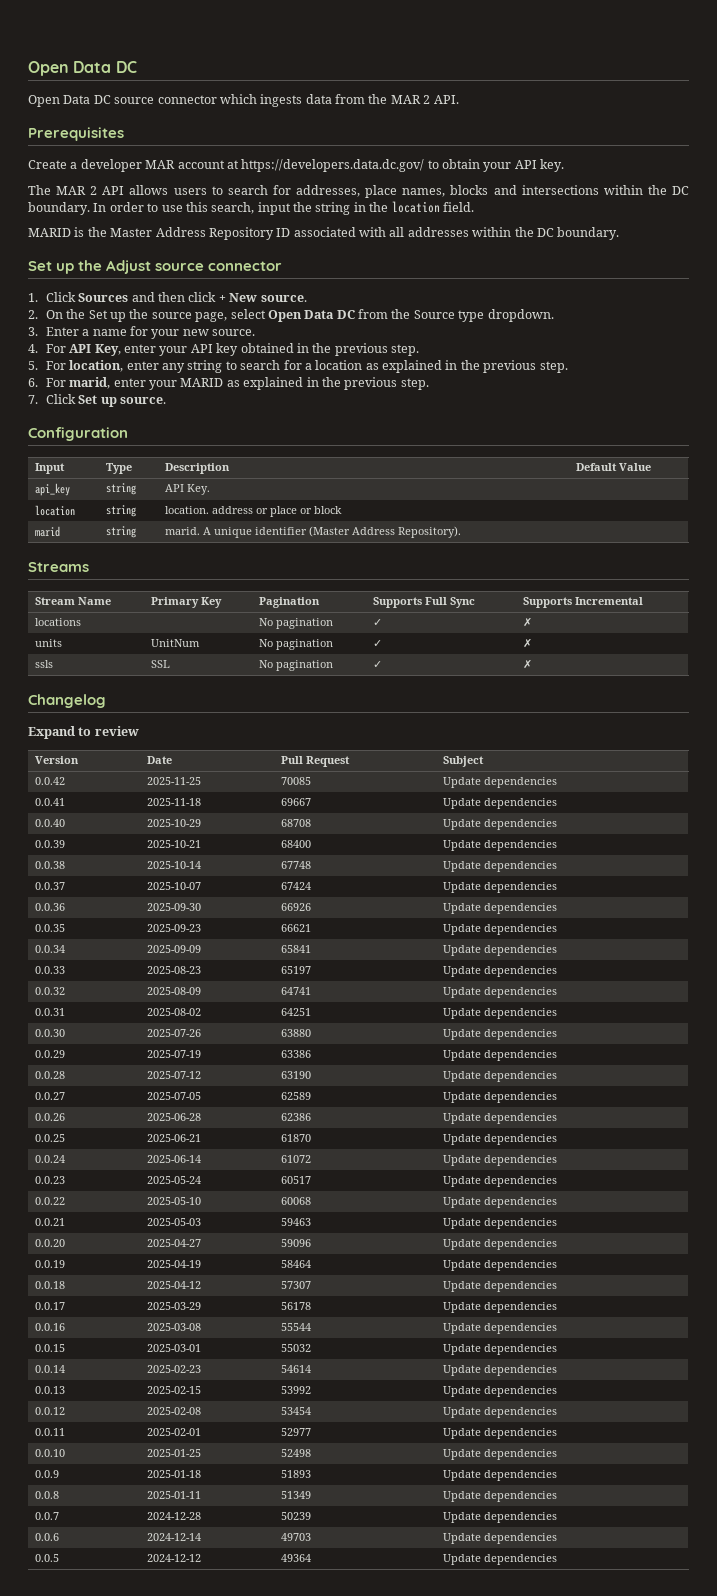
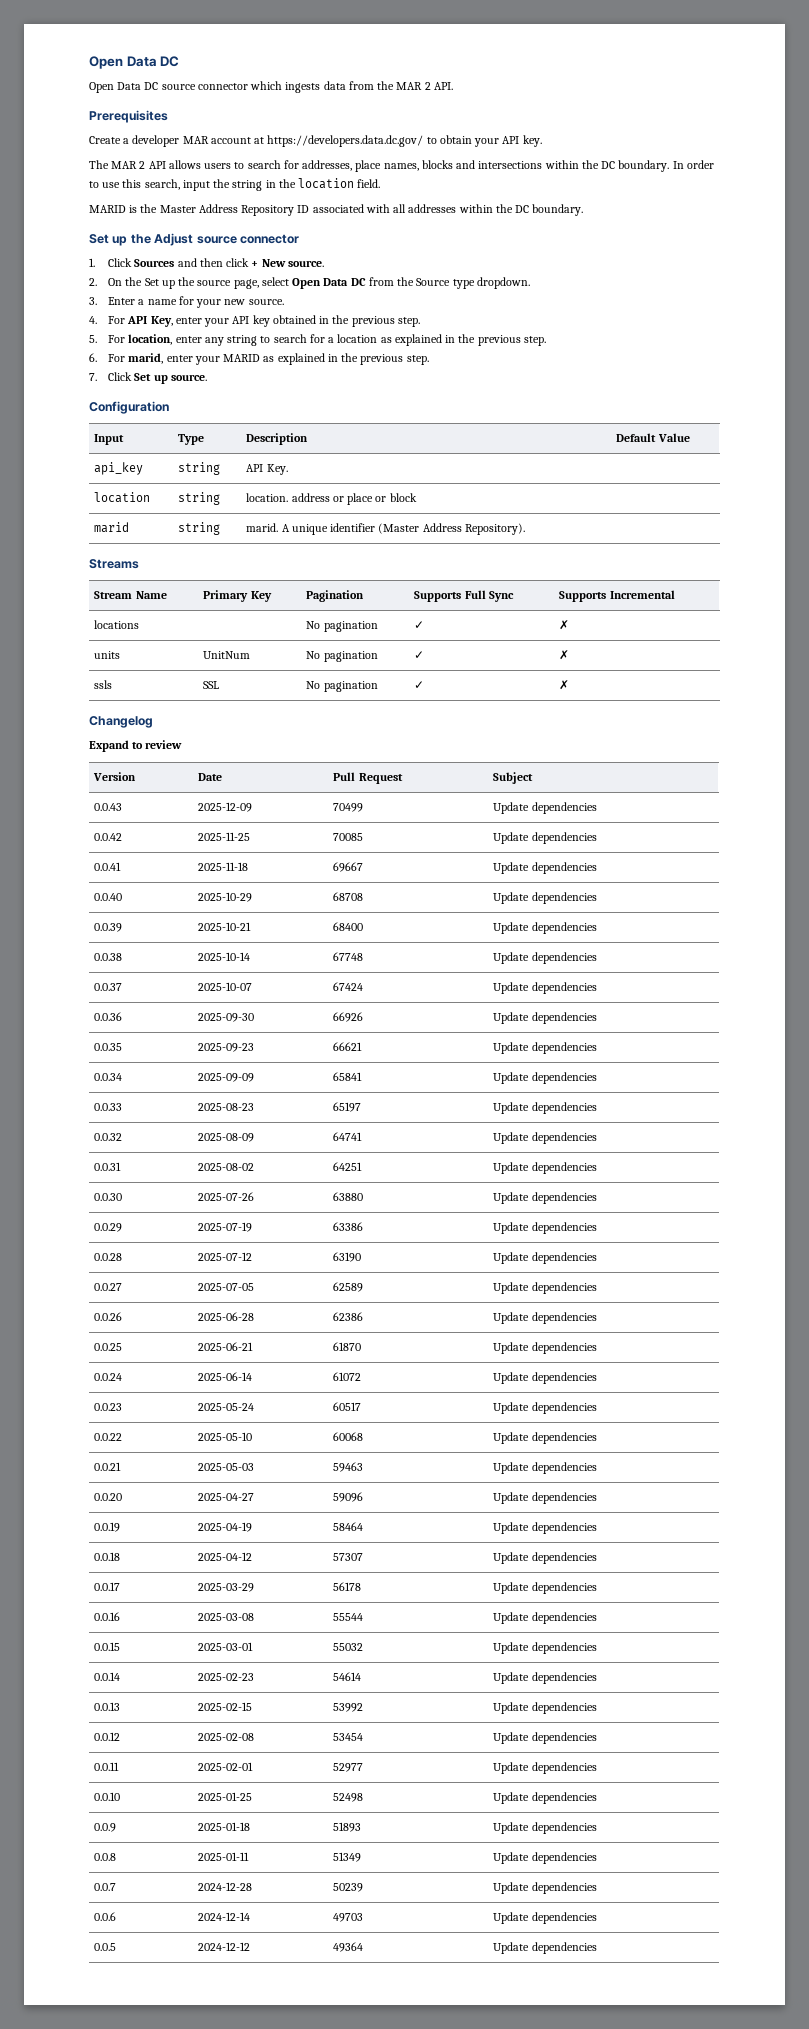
(485, 761) none -> [94,803,123,811] [198,802,253,812] [333,803,364,812] [493,802,597,814] // 0.0.43 | 2025-12-09 | 70499 | Update dependencies

